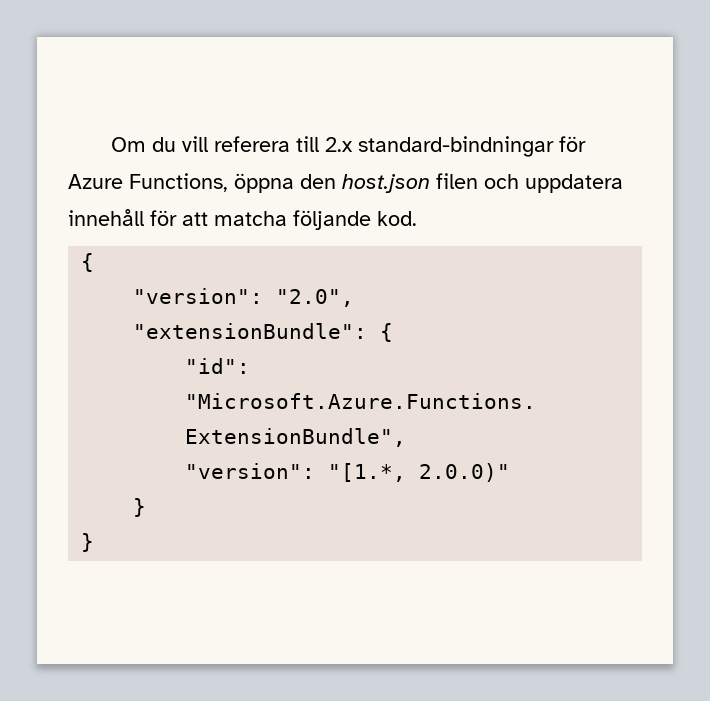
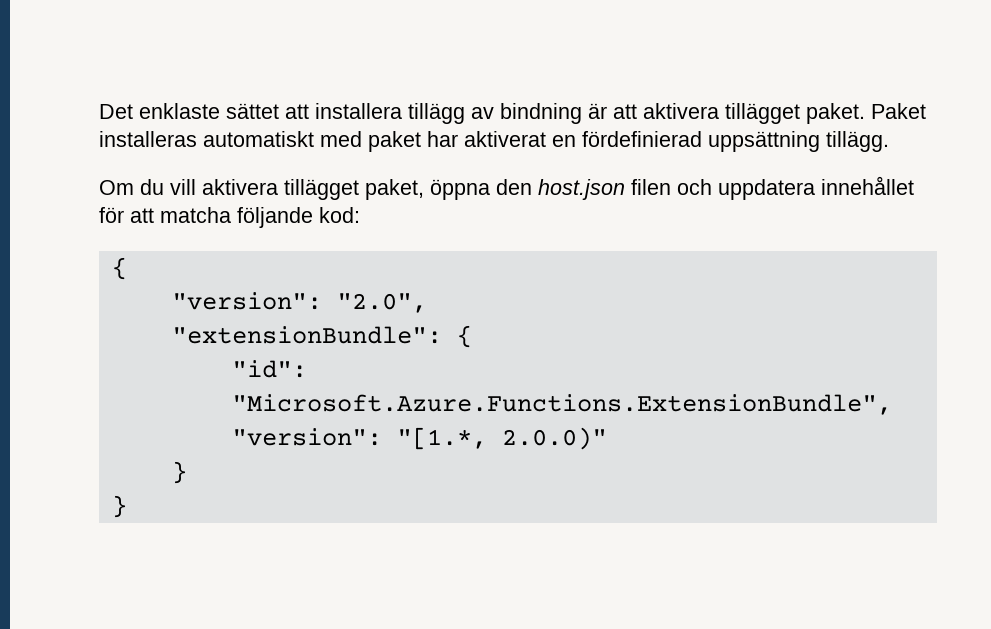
[111,136,587,157] [68,173,228,192] Om du vill referera till 2.x standard-bindningar för Azure Functions, -> [99,103,926,124] [99,131,889,152] [99,179,424,200] Det enklaste sättet att installera tillägg av bindning är att aktivera tillägget paket. Paket installeras automatiskt med paket har aktiverat en fördefinierad uppsättning tillägg. // Om du vill aktivera tillägget paket,
[68,209,144,226] innehåll -> [821,176,914,195] innehållet
[377,211,417,226] kod. -> [319,207,360,223] kod:

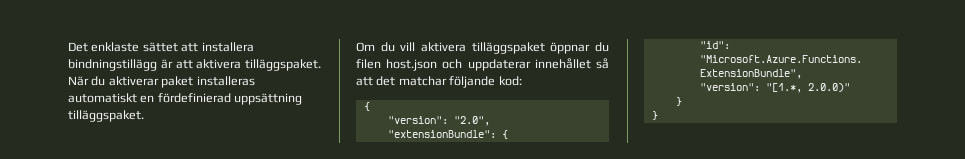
[408,103,926,124] [99,131,546,152] tillägg av bindning är att aktivera tillägget paket. Paket installeras automatiskt med paket har aktiverat -> [68,59,321,71] [68,76,255,88] [68,93,137,103] bindningstillägg är att aktivera tilläggspaket. När du aktiverar paket installeras automatiskt
[826,131,889,152] tillägg. -> [68,110,144,122] tilläggspaket.
[284,176,914,200] [99,207,231,223] tillägget paket, öppna den host.json filen och uppdatera innehållet för att matcha -> [471,42,609,54] [356,58,609,71] [356,76,447,86] tilläggspaket öppnar du filen host.json och uppdaterar innehållet så att det matchar

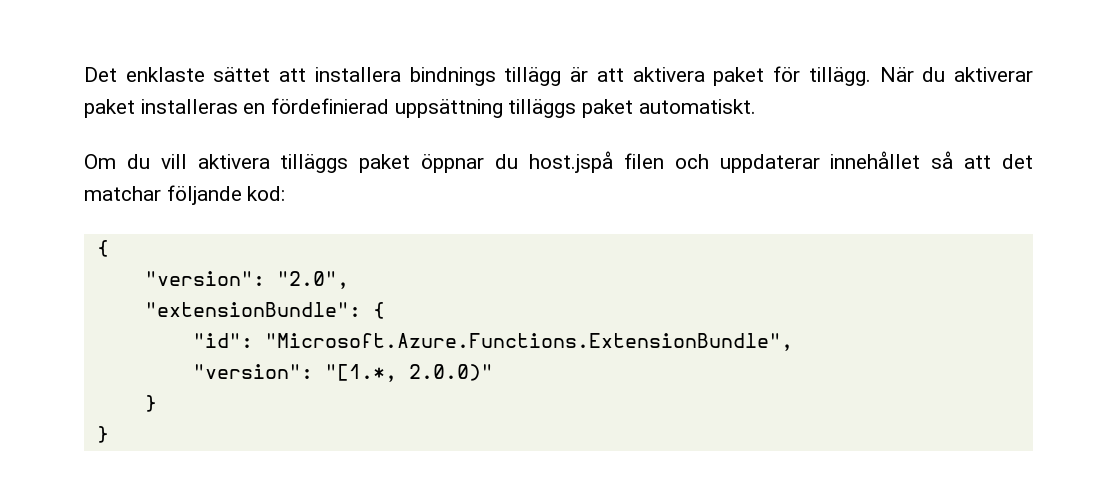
[68,59,157,71] bindningstillägg -> [409,67,562,86] bindnings tillägg
[245,59,321,71] tilläggspaket. -> [713,66,871,86] paket för tillägg.
[68,93,137,103] automatiskt -> (238, 106) none
[68,110,144,122] tilläggspaket. -> [508,99,756,118] tilläggs paket automatiskt.
[471,42,609,54] [356,59,438,71] tilläggspaket öppnar du filen host.json -> [280,151,664,173] tilläggs paket öppnar du host.jspå filen

